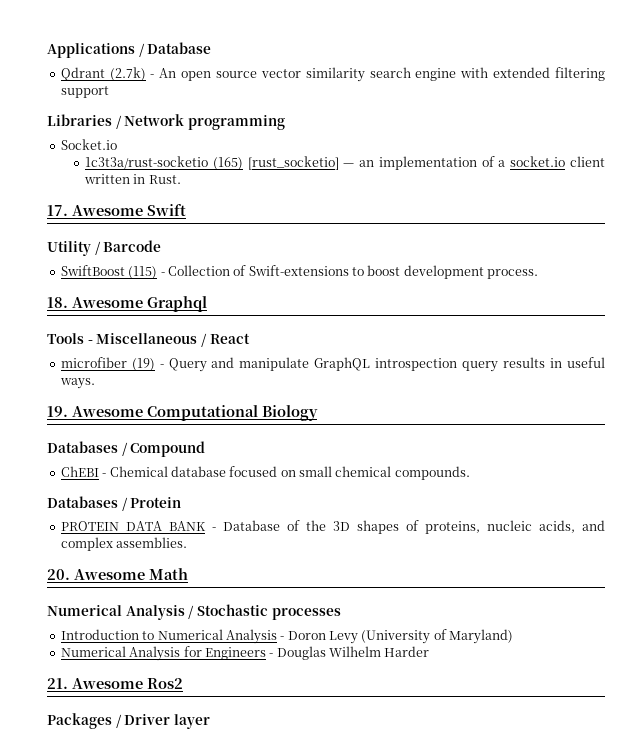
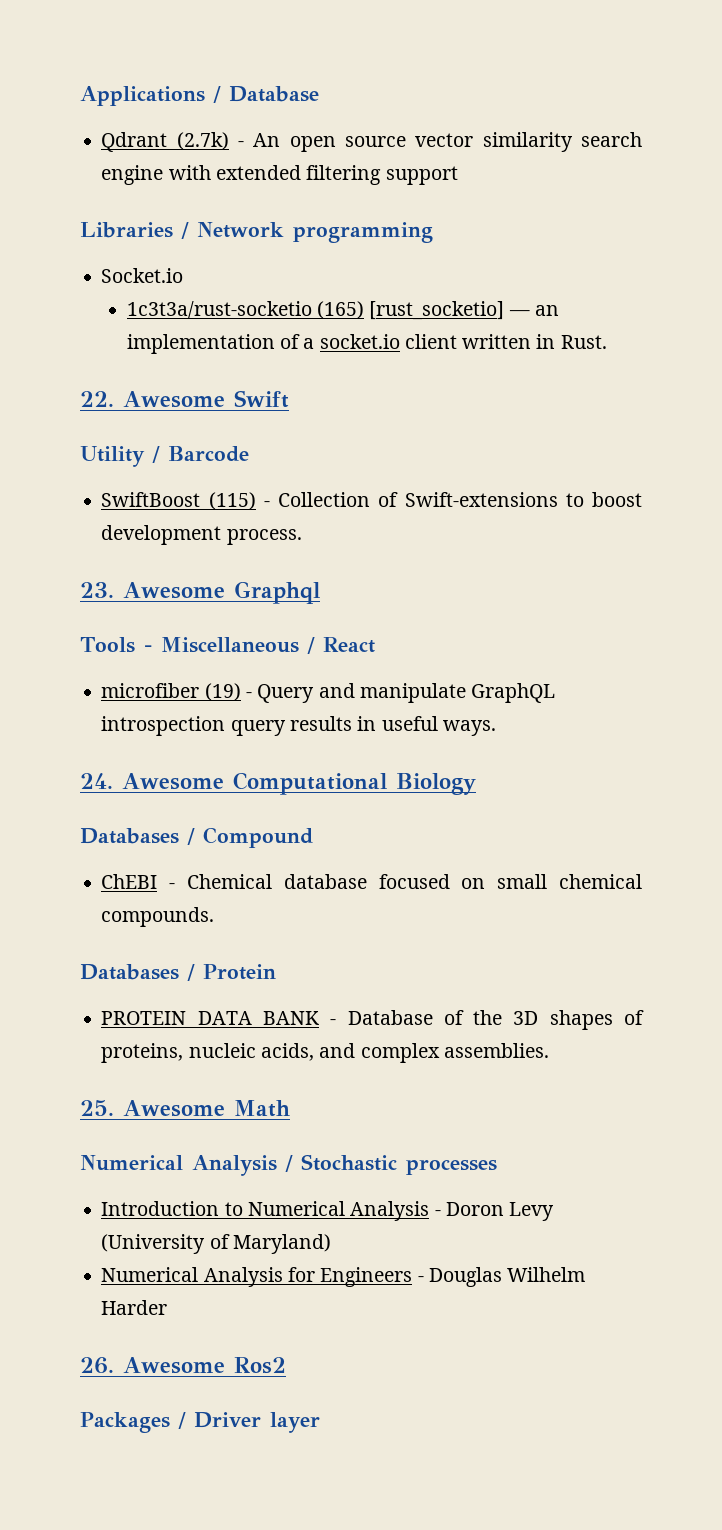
[47,205,68,216] 17. -> [80,391,114,407] 22.
[47,297,68,308] 18. -> [80,582,114,598] 23.
[47,406,68,417] 19. -> [80,773,113,789] 24.
[47,569,70,580] 20. -> [80,1100,114,1116] 25.
[47,678,68,689] 21. -> [80,1357,114,1374] 26.

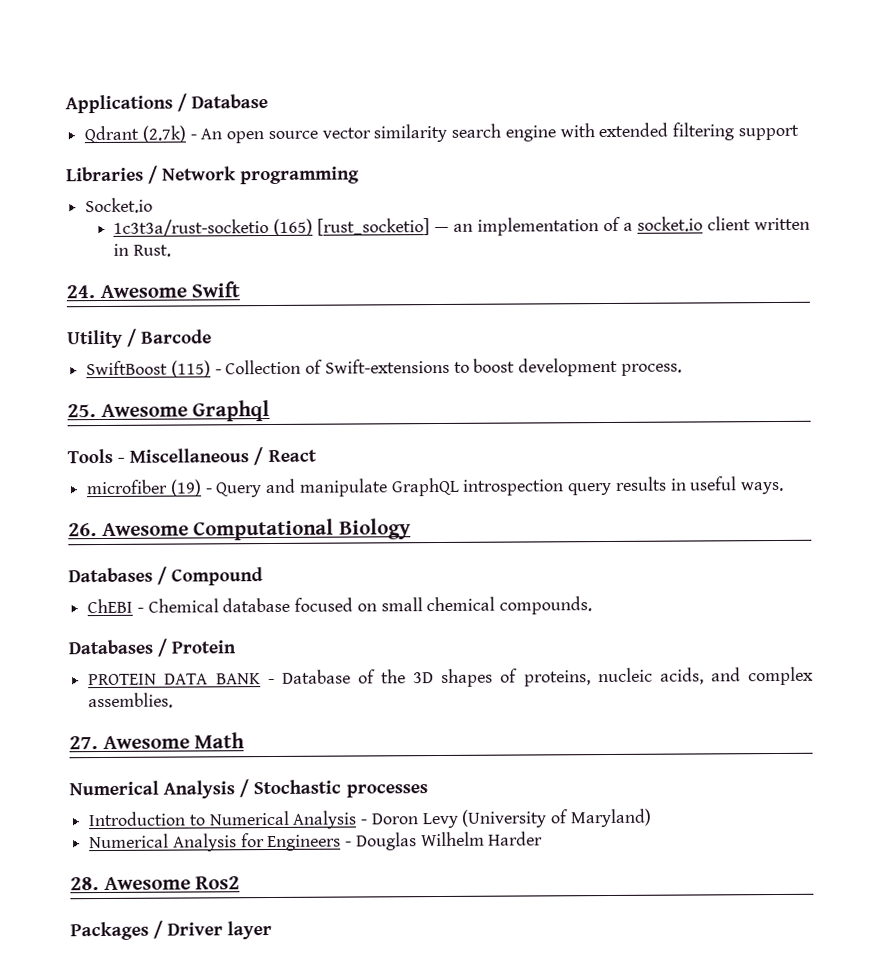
[80,391,114,407] 22. -> [66,285,95,299] 24.
[80,582,114,598] 23. -> [67,404,96,418] 25.
[80,773,113,789] 24. -> [68,523,97,537] 26.
[80,1100,114,1116] 25. -> [69,736,98,750] 27.
[80,1357,114,1374] 26. -> [70,877,99,891] 28.

